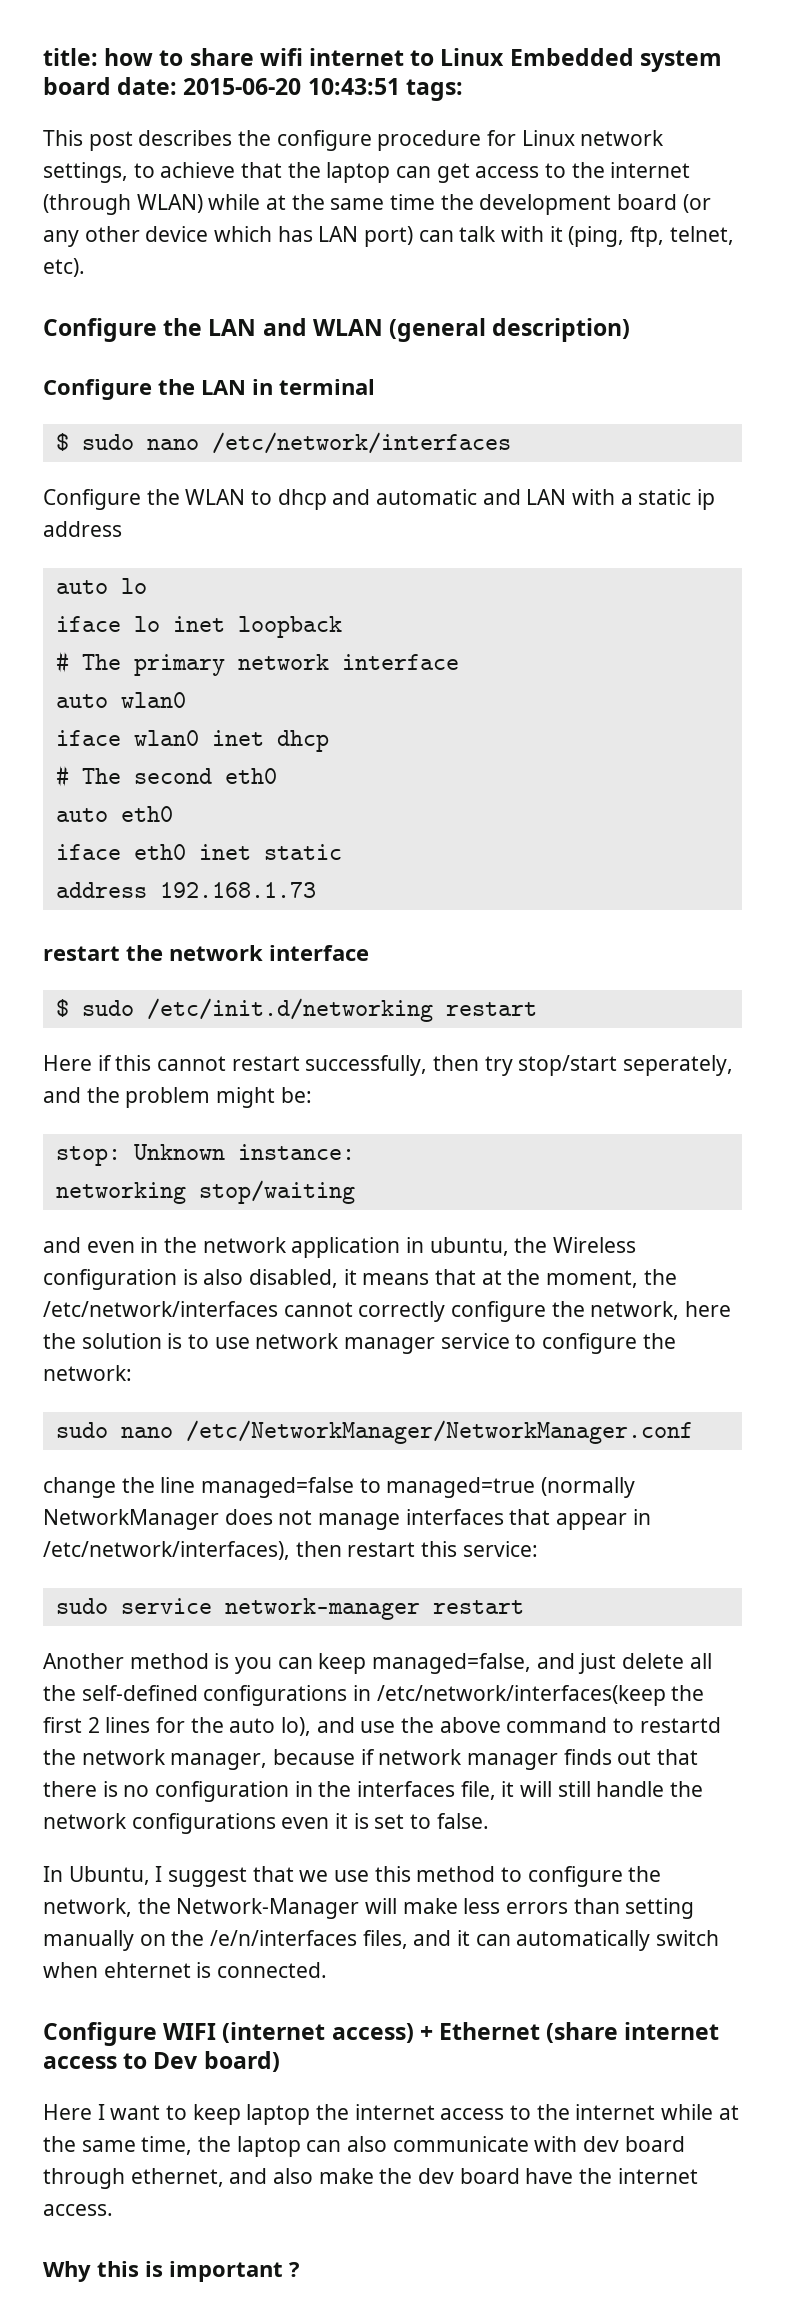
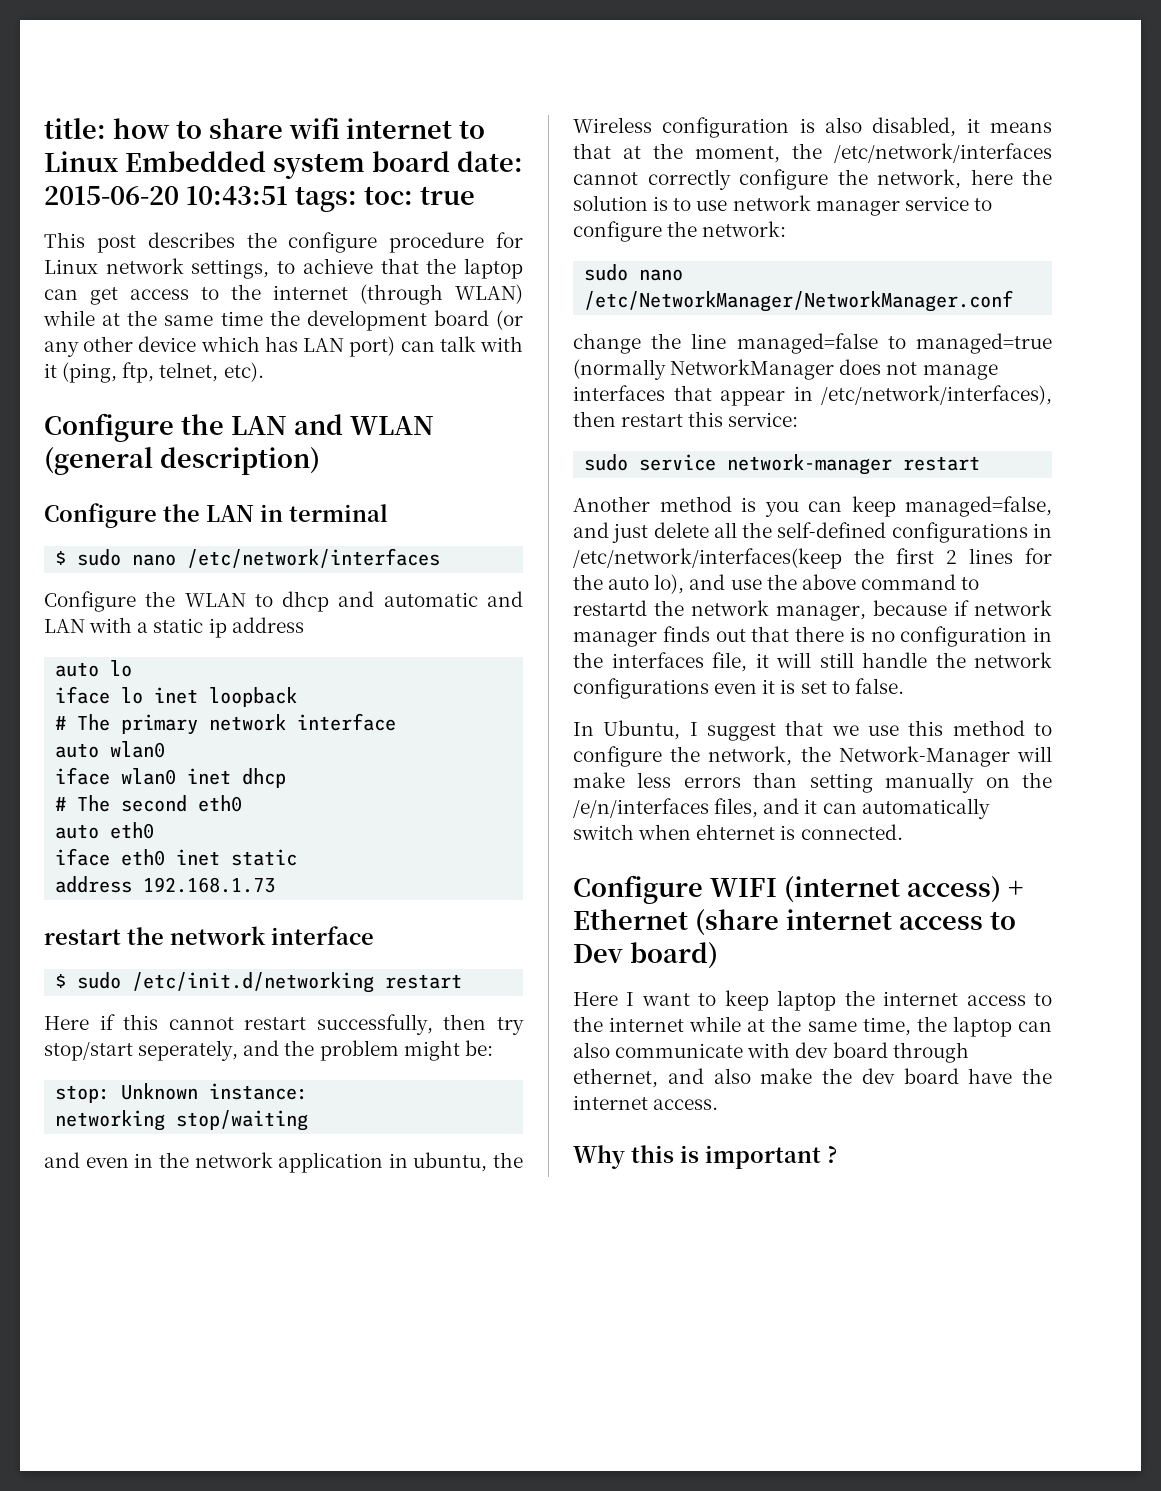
(463, 90) none -> [363,186,475,205] toc: true

